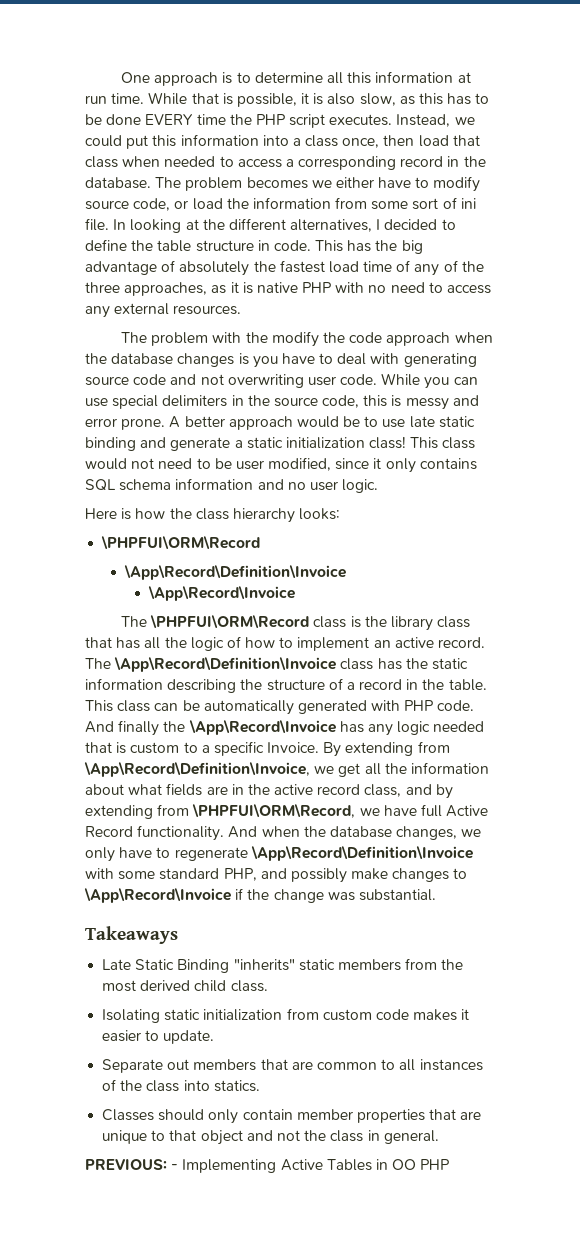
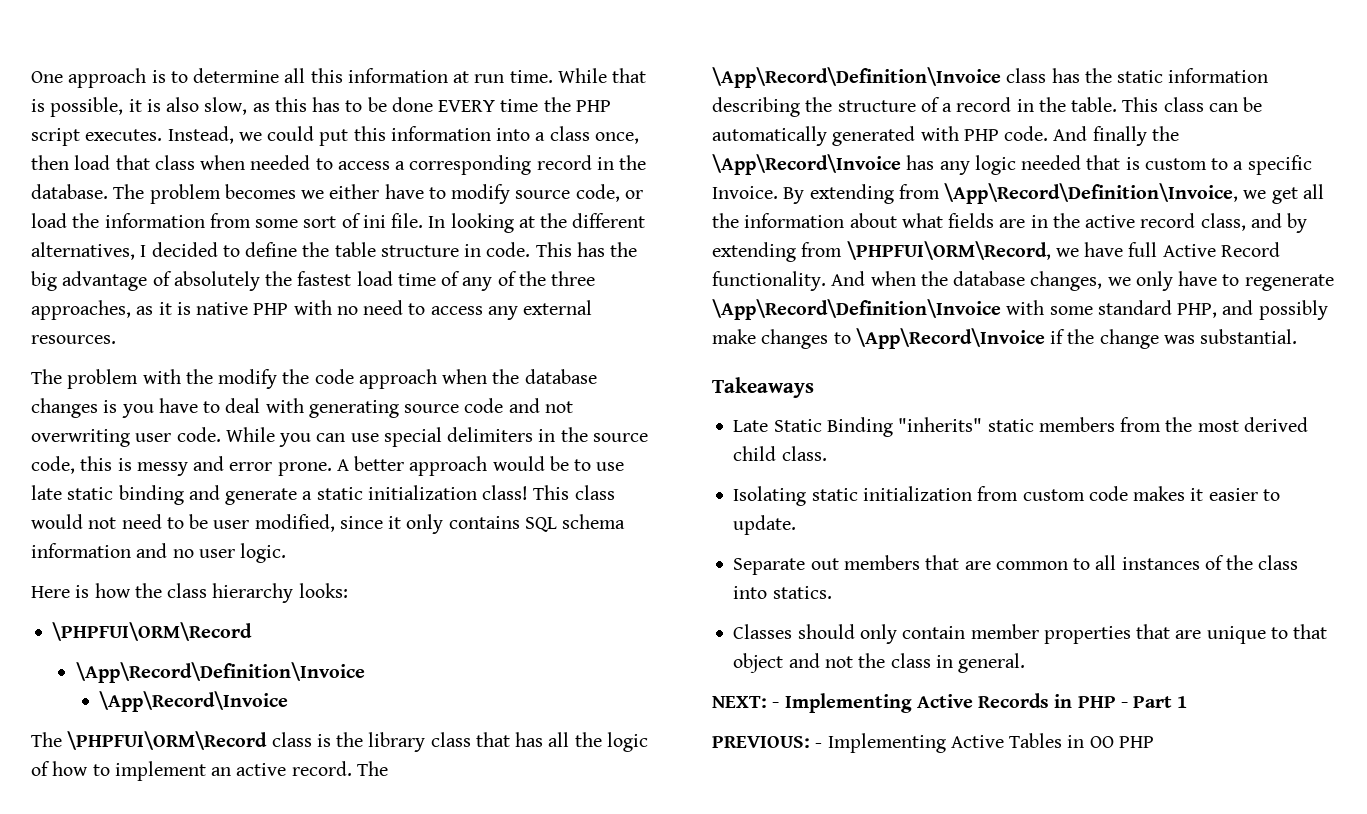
(439, 1137) none -> [712,693,1188,713] // NEXT: - Implementing Active Records in PHP - Part 1

